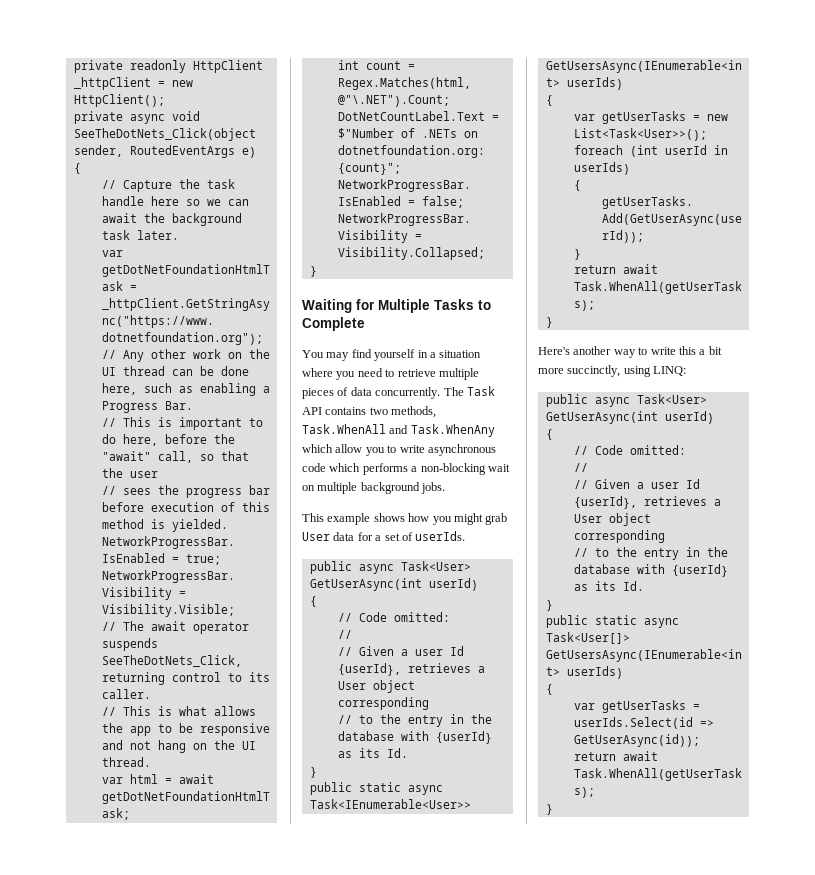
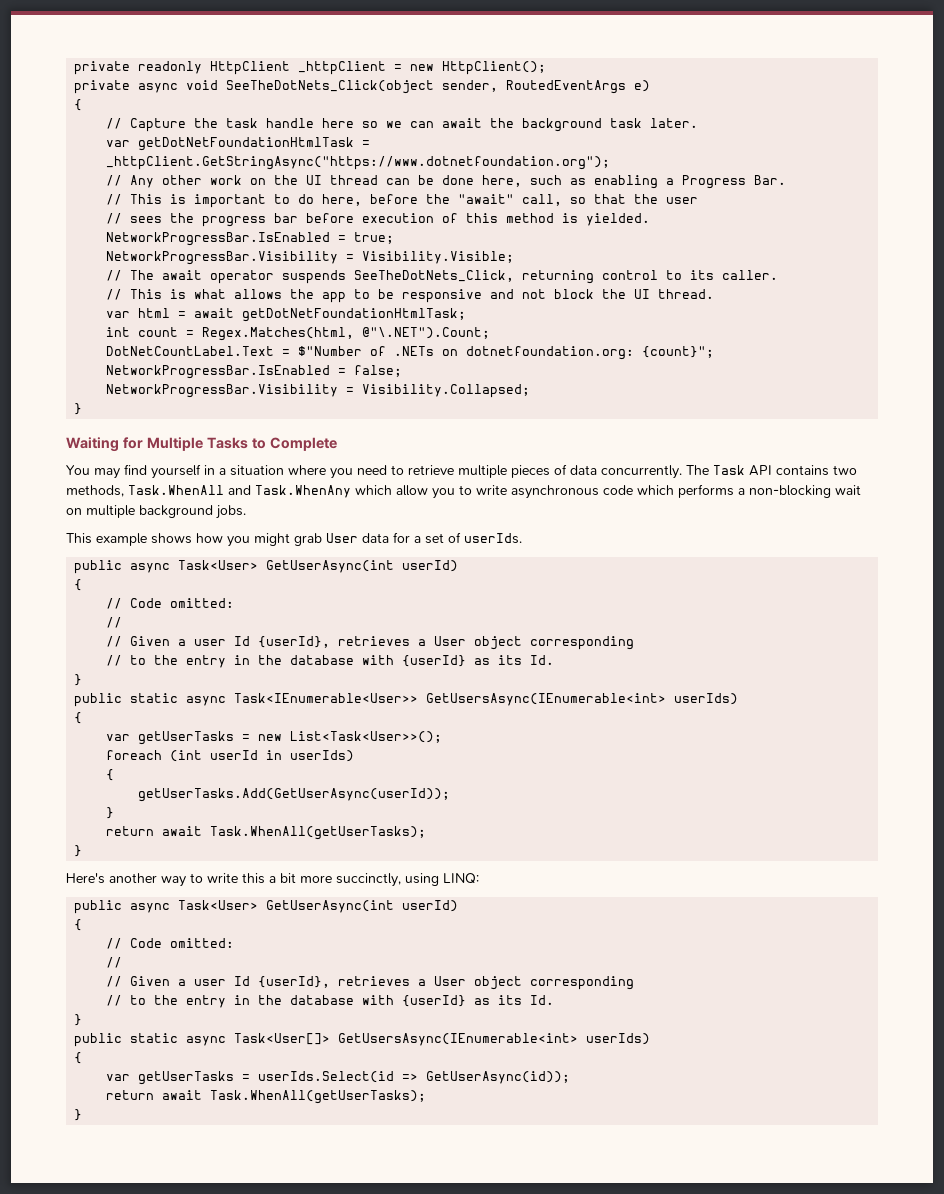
[157,740,207,753] hang on -> [554,289,595,299] block

